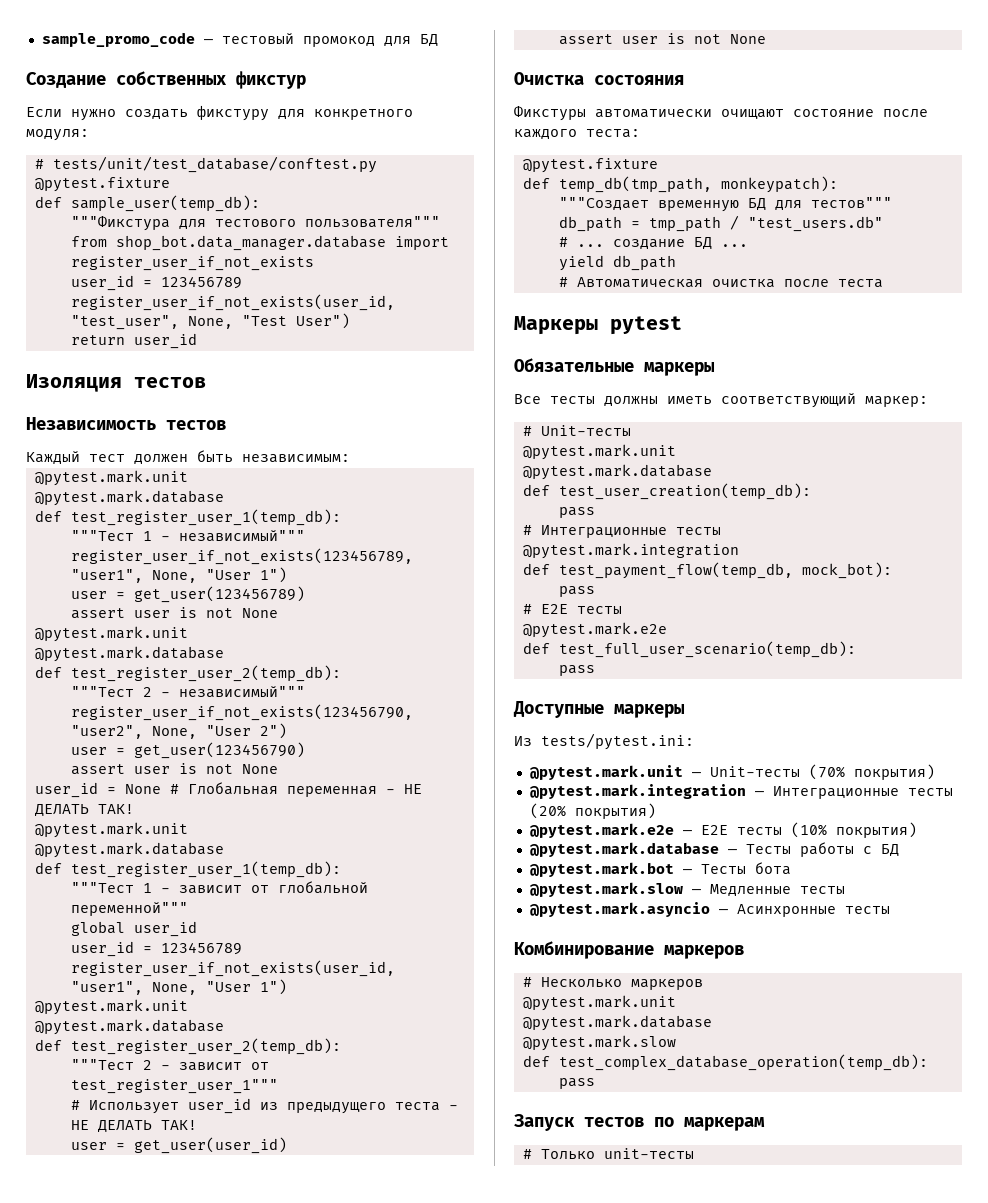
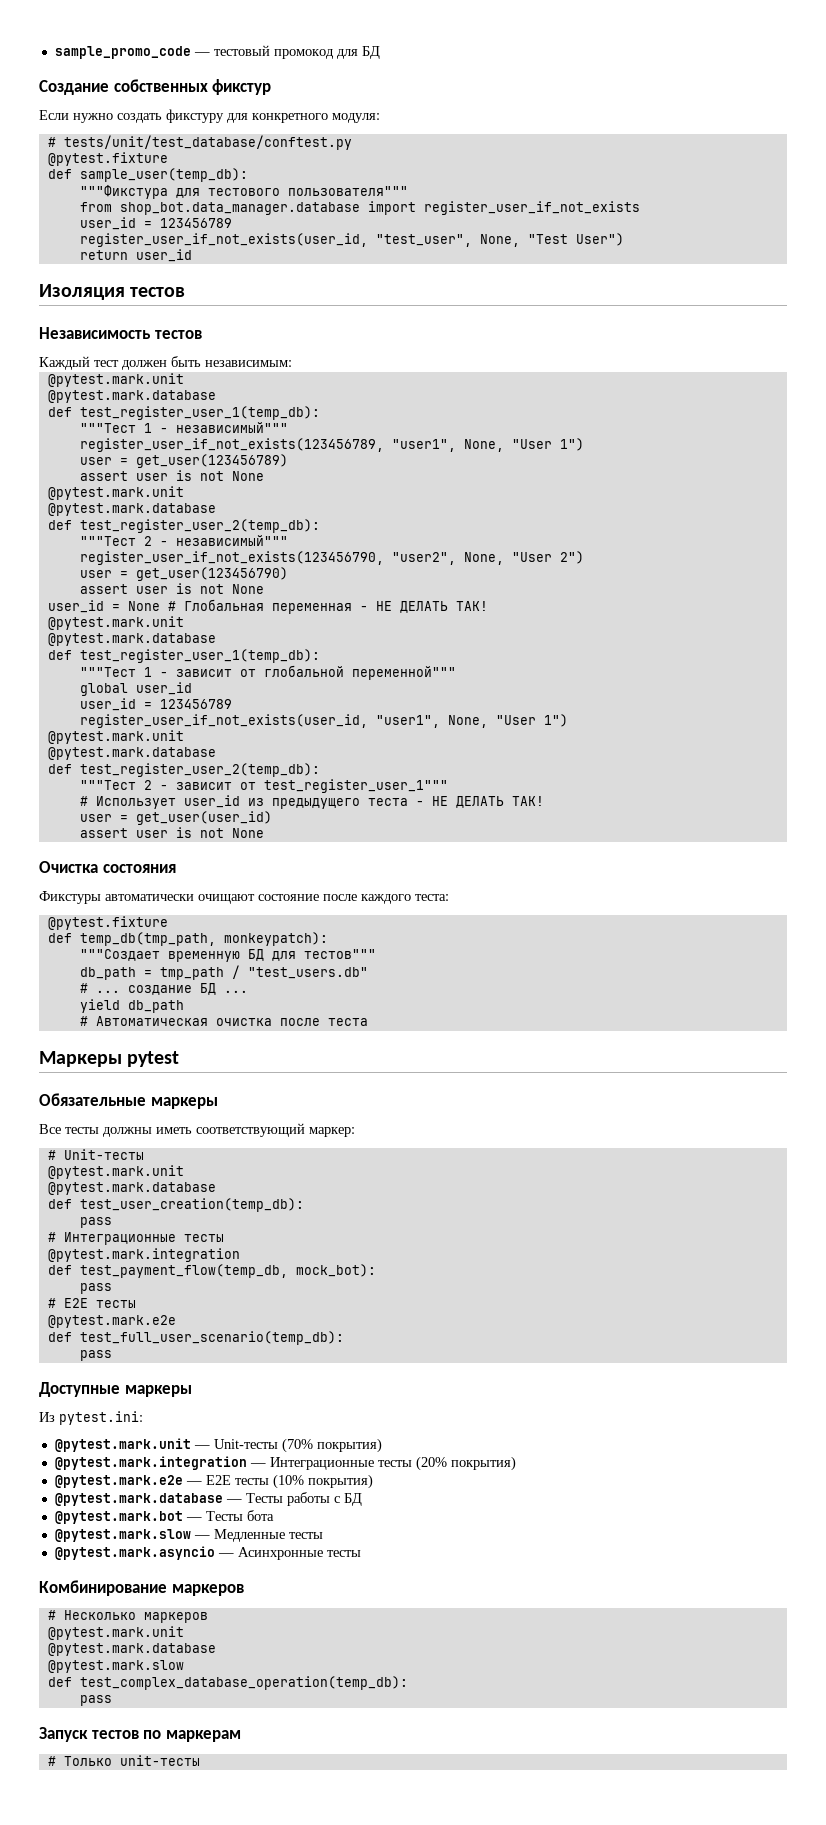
[541,733,694,750] tests/pytest.ini: -> [59,1411,143,1425] pytest.ini:

